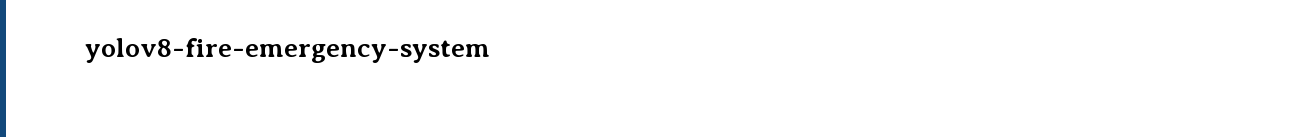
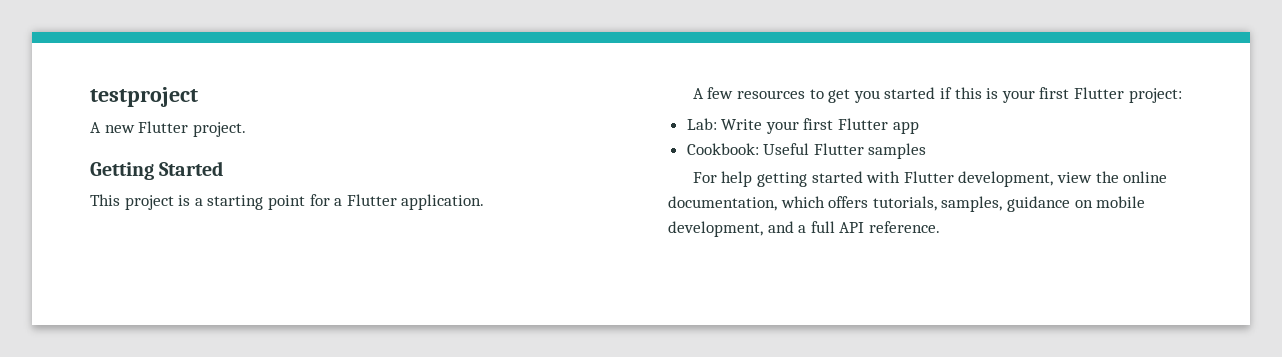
[85,38,490,63] yolov8-fire-emergency-system -> [90,87,198,107] [90,121,246,137] [90,161,224,180] [90,194,485,210] [692,87,1182,103] [686,118,919,134] [686,143,927,159] [692,171,1168,187] [668,196,1146,212] [668,221,940,237] testproject // A new Flutter project. // Getting Started // This project is a starting point for a Flutter application. // A few resources to get you started if this is your first Flutter project: // Lab: Write your first Flutter app // Cookbook: Useful Flutter samples // For help getting started with Flutter development, view the online documentation, which offers tutorials, samples, guidance on mobile development, and a full API reference.

